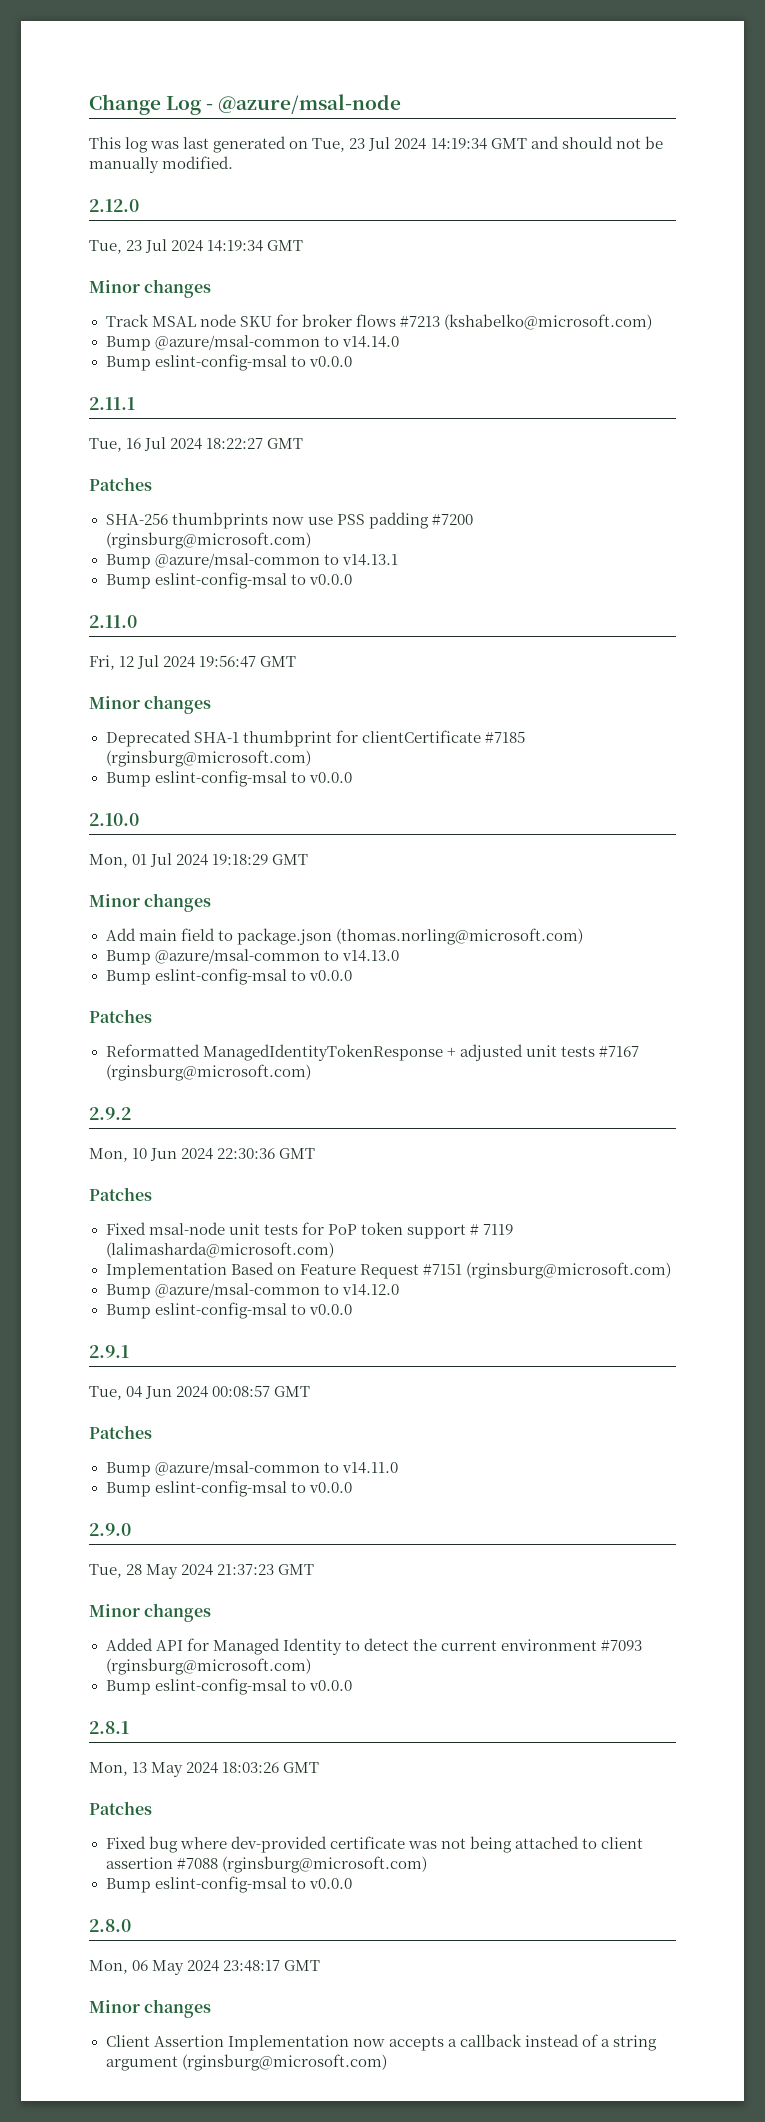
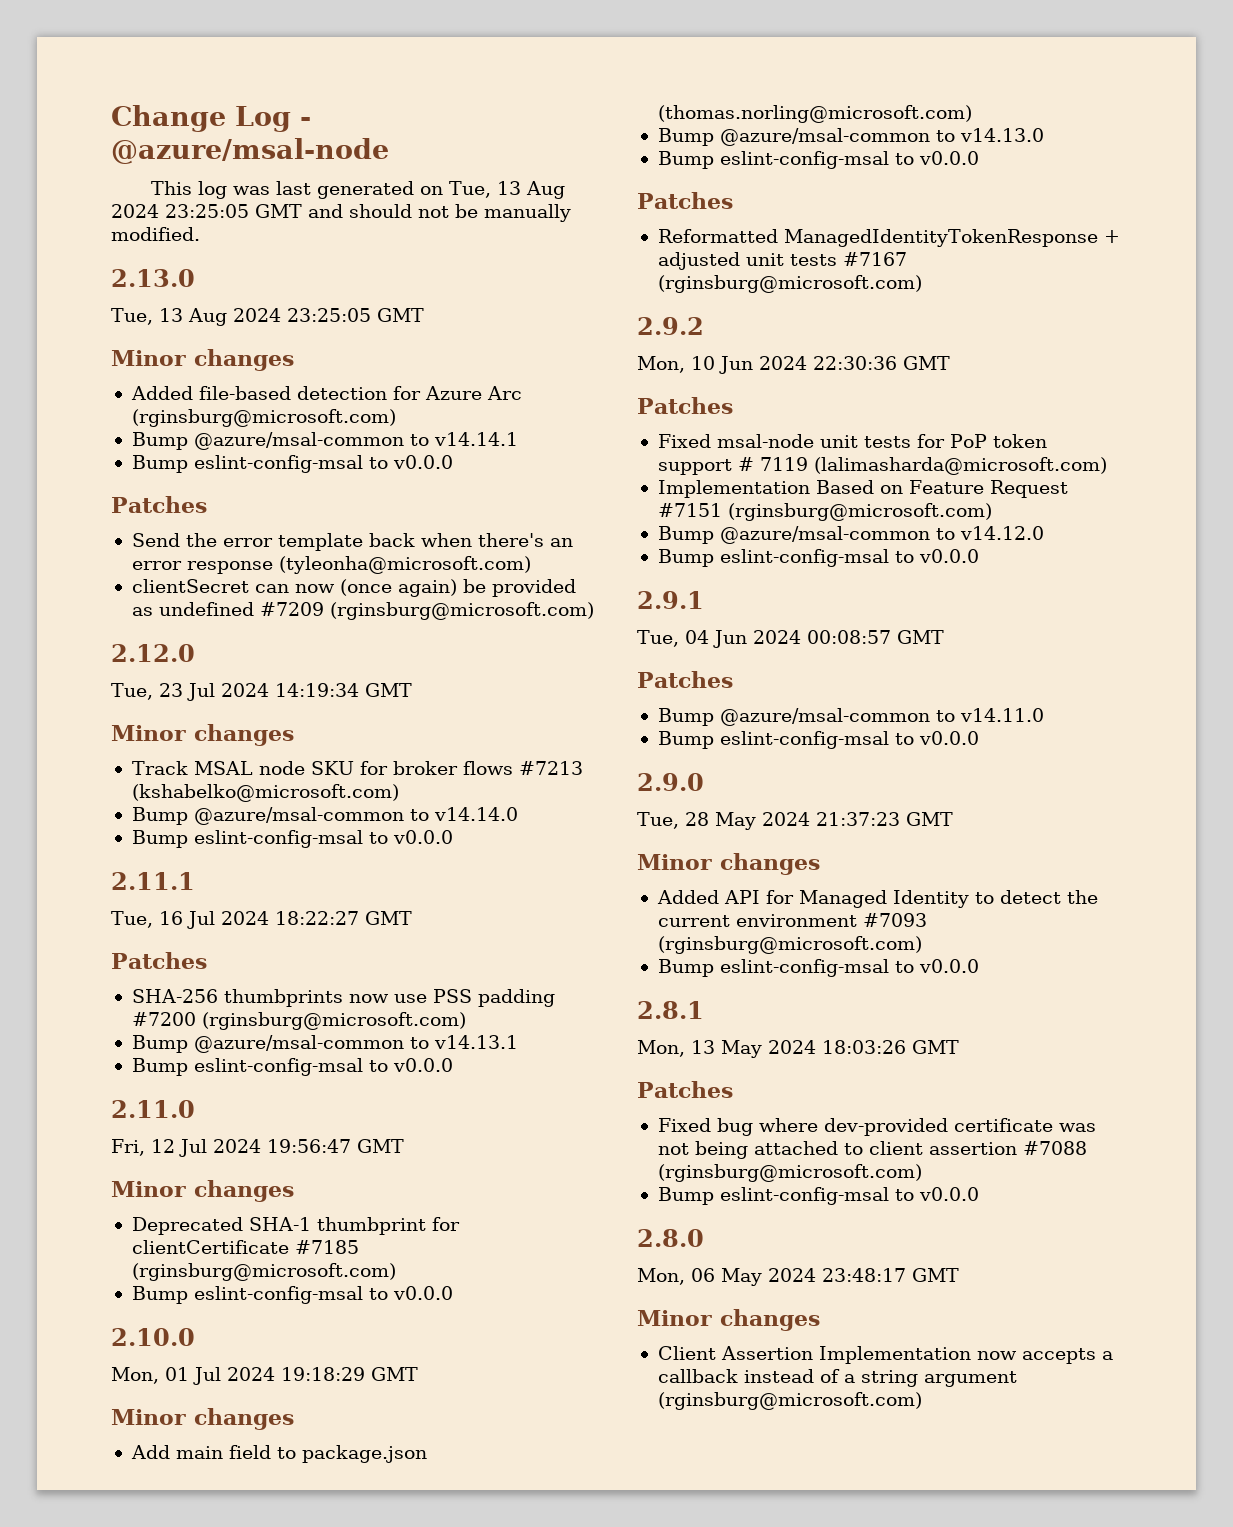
[349,137,487,151] 23 Jul 2024 14:19:34 -> [497,181,566,199] [111,204,249,218] 13 Aug 2024 23:25:05
(234, 162) none -> [111,269,195,287] [111,308,424,326] [111,349,294,371] [130,386,522,400] [131,409,396,427] [131,432,518,450] [131,455,453,473] [111,496,207,513] [131,533,573,551] [131,556,531,574] [131,579,576,597] [131,602,594,620] // 2.13.0 // Tue, 13 Aug 2024 23:25:05 GMT // Minor changes // Added file-based detection for Azure Arc (rginsburg@microsoft.com) // Bump @azure/msal-common to v14.14.1 // Bump eslint-config-msal to v0.0.0 // Patches // Send the error template back when there's an error response (tyleonha@microsoft.com) // clientSecret can now (once again) be provided as undefined #7209 (rginsburg@microsoft.com)

